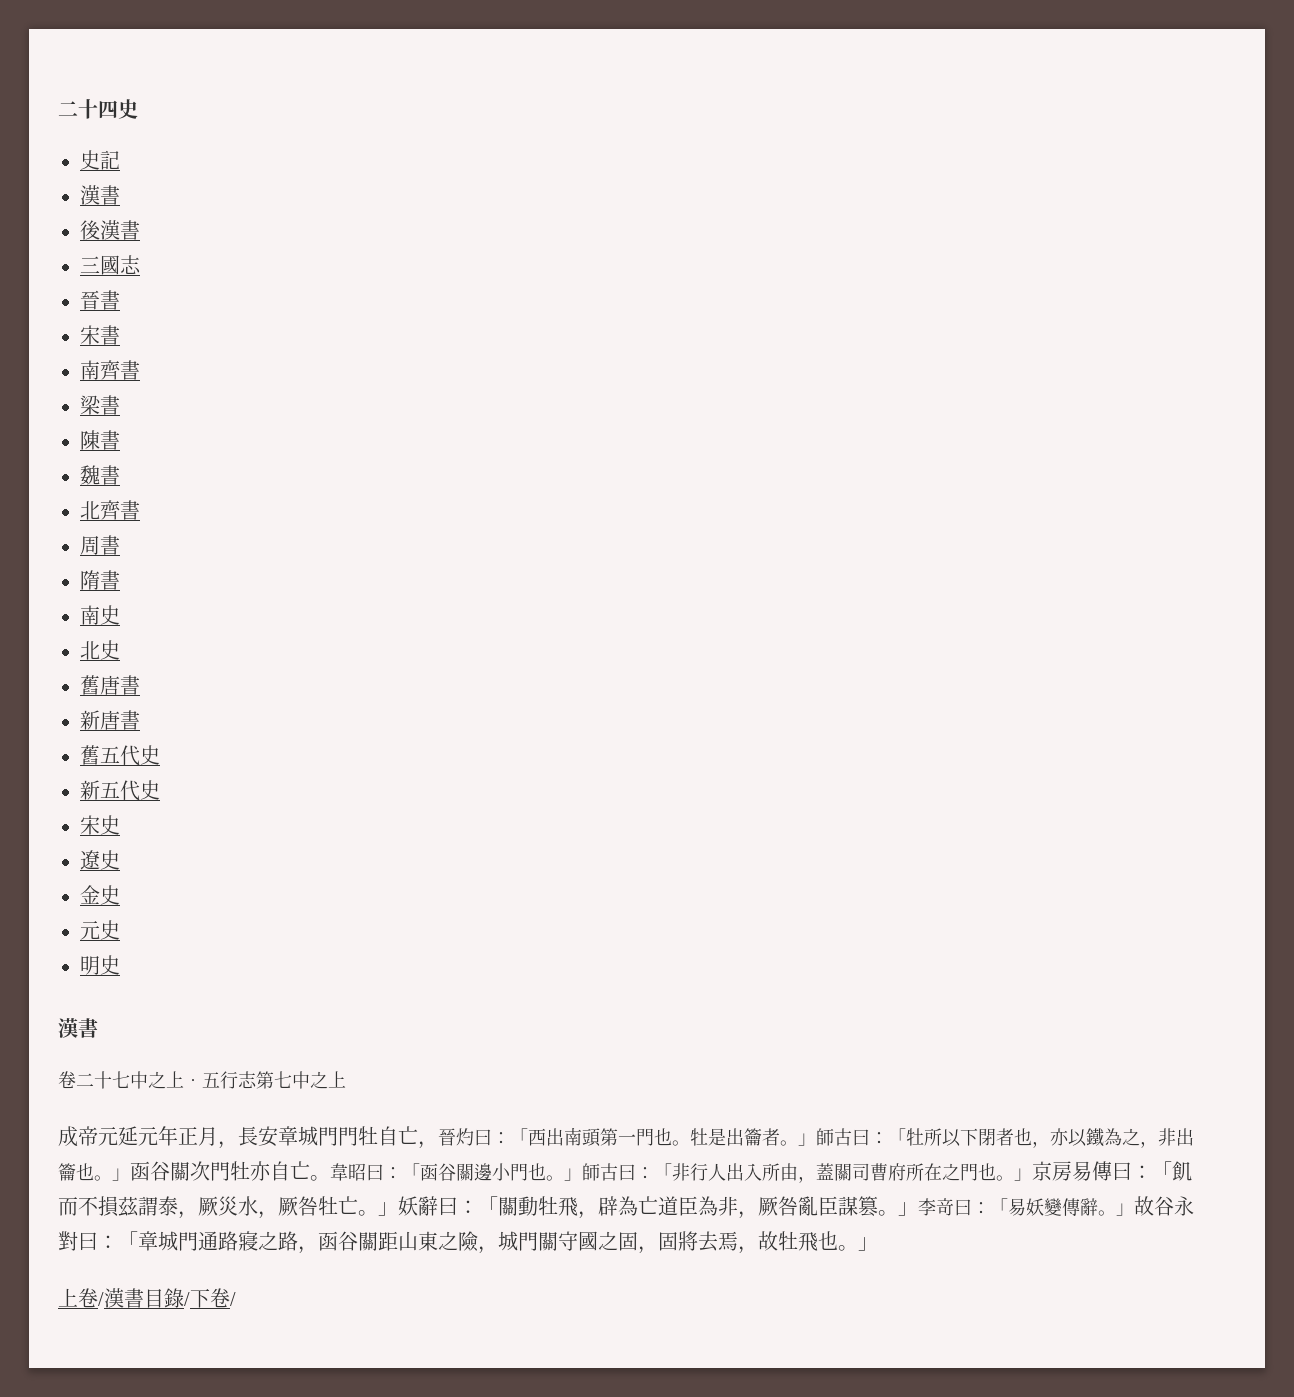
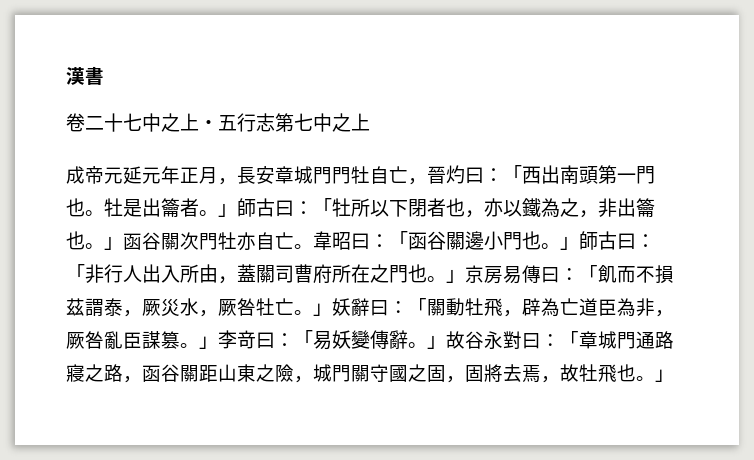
[58,99,138,119] [80,150,120,170] [80,185,120,205] [80,220,140,240] [80,255,141,275] [80,290,120,310] [80,325,120,345] [80,360,140,380] [80,395,120,415] [80,430,120,450] [80,465,120,485] [80,500,140,520] [80,535,120,555] [80,570,120,590] [80,605,120,625] [80,640,120,660] [80,675,140,695] [80,710,140,730] [80,745,160,766] [80,780,160,801] [80,815,120,835] [80,850,120,870] [80,885,120,905] [80,920,120,940] [80,955,120,975] 二十四史 // 史記 // 漢書 // 後漢書 // 三國志 // 晉書 // 宋書 // 南齊書 // 梁書 // 陳書 // 魏書 // 北齊書 // 周書 // 隋書 // 南史 // 北史 // 舊唐書 // 新唐書 // 舊五代史 // 新五代史 // 宋史 // 遼史 // 金史 // 元史 // 明史 // -> (66, 76) none
[58,1288,236,1308] // 上卷/漢書目錄/下卷/ -> (674, 375) none

